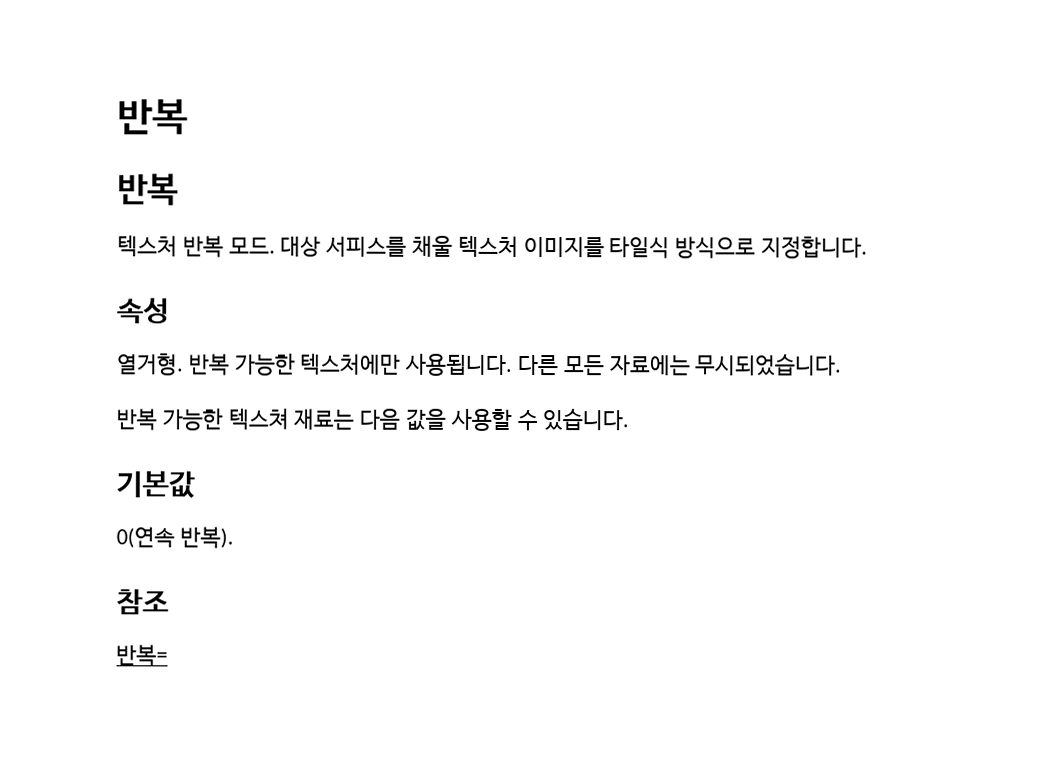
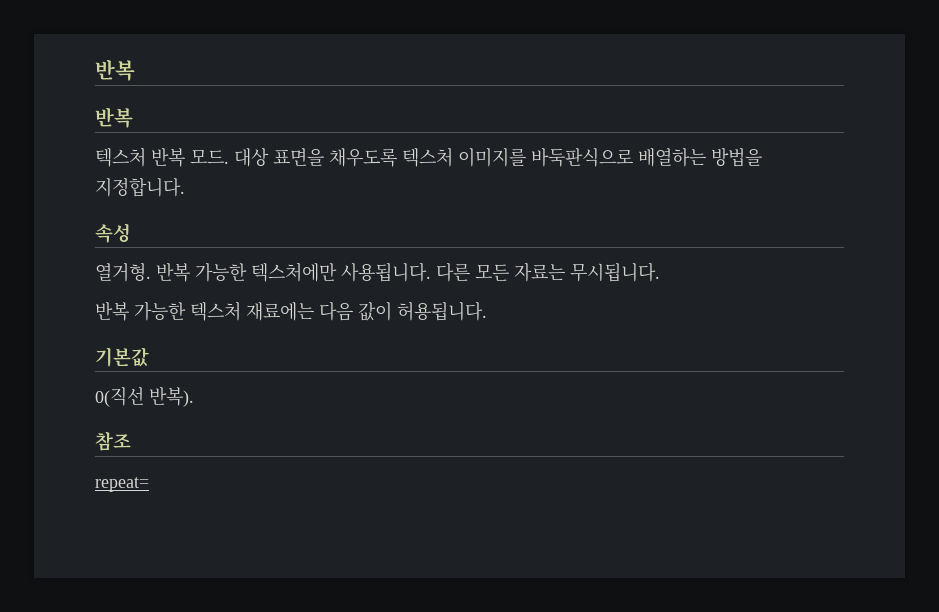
[325,235,757,259] 서피스를 채울 텍스처 이미지를 타일식 방식으로 -> [273,147,762,167] 표면을 채우도록 텍스처 이미지를 바둑판식으로 배열하는 방법을
[609,353,843,376] [116,408,630,432] 자료에는 무시되었습니다. // 반복 가능한 텍스쳐 재료는 다음 값을 사용할 수 있습니다. -> [514,262,660,282] [95,301,487,321] 자료는 무시됩니다. // 반복 가능한 텍스처 재료에는 다음 값이 허용됩니다.
[116,527,175,549] 0(연속 -> [95,387,144,407] 0(직선
[116,644,168,667] 반복= -> [95,477,149,492] repeat=

